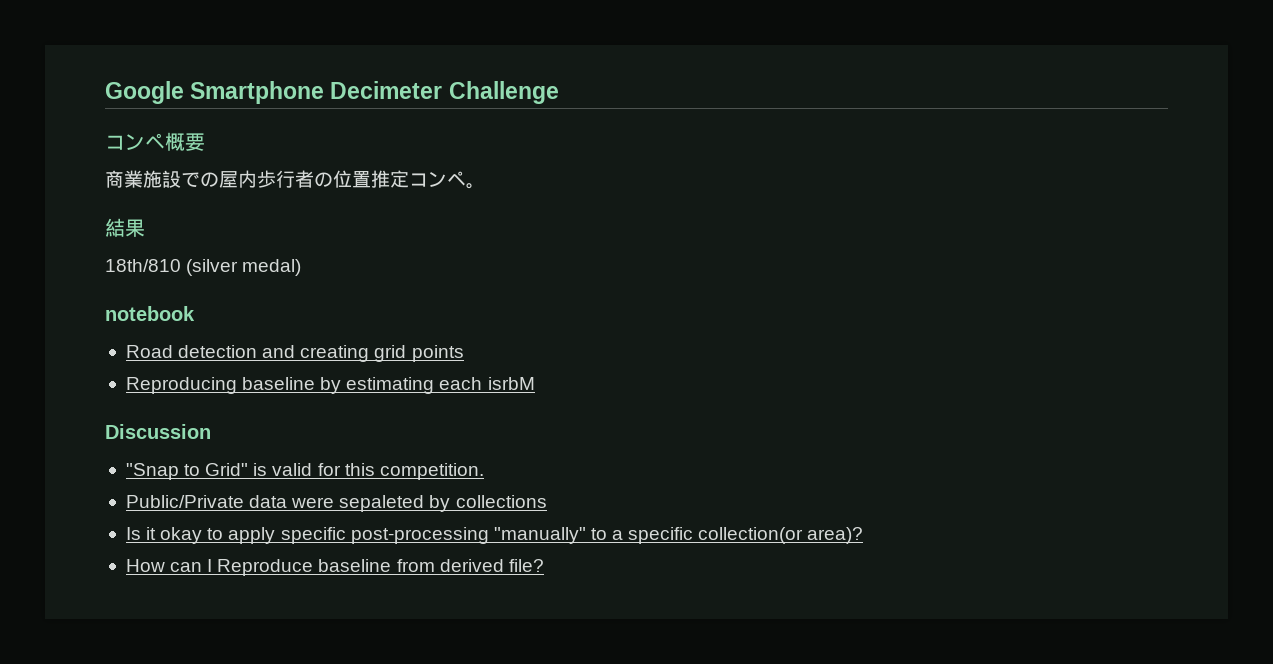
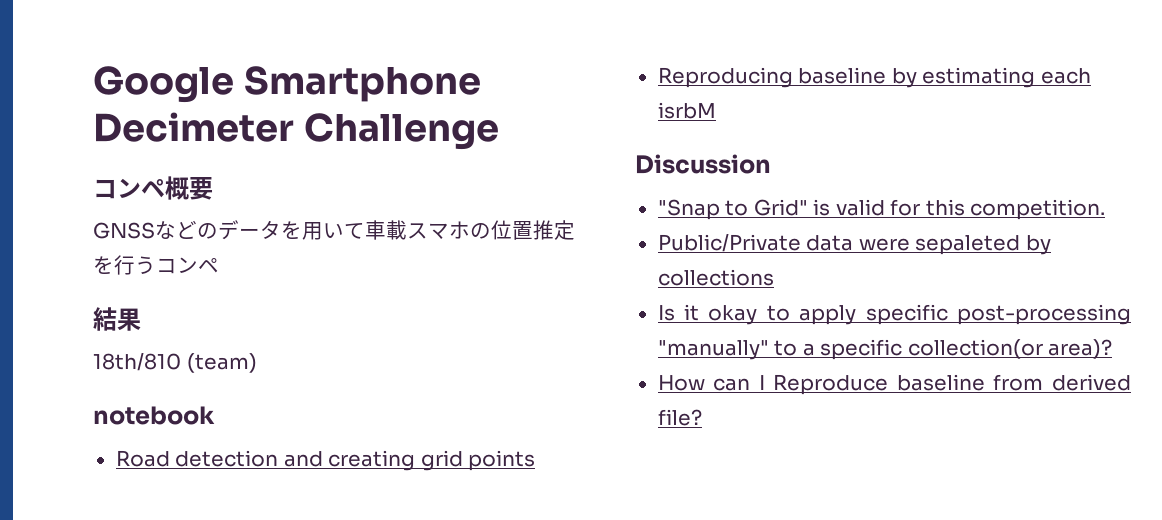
[105,170,314,188] 商業施設での屋内歩行者 -> [93,220,470,240] GNSSなどのデータを用いて車載スマホ
[409,171,485,189] コンペ。 -> [93,255,219,275] を行うコンペ
[186,259,302,276] (silver medal) -> [186,353,257,373] (team)

